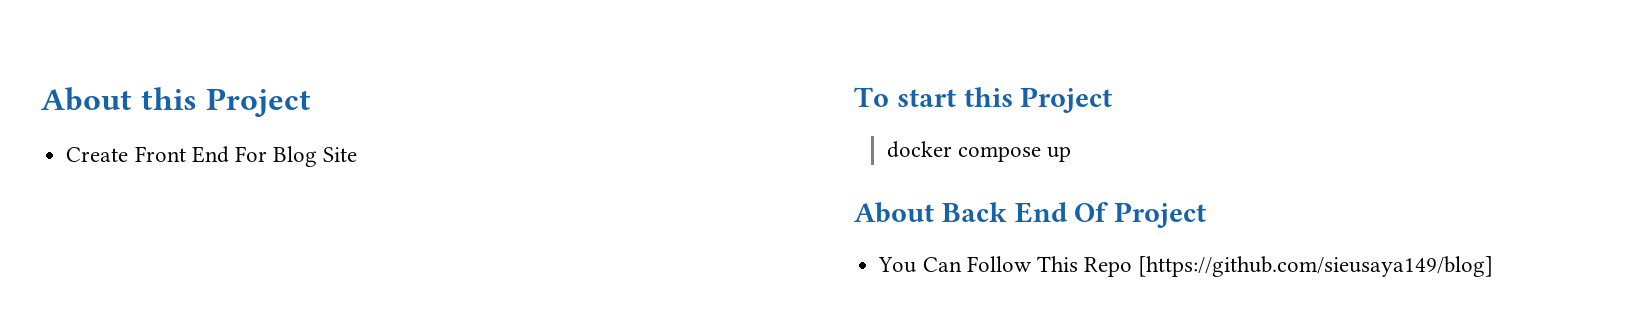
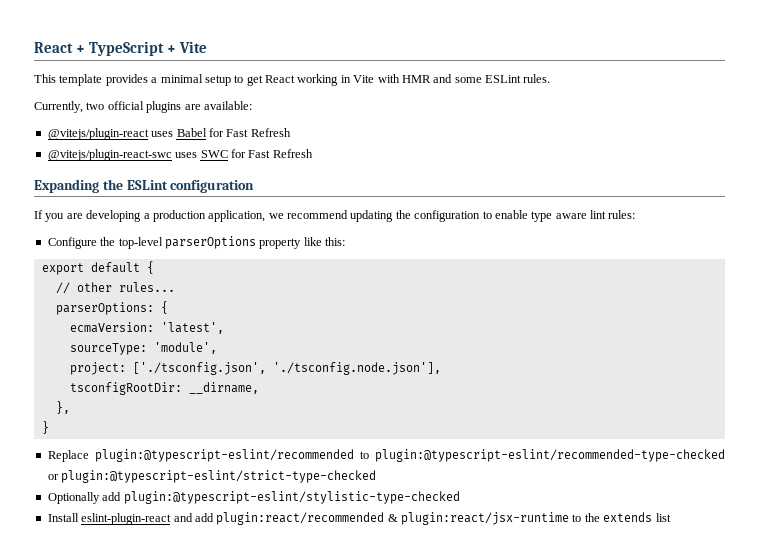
[41,87,311,117] [66,146,358,167] [854,87,1113,113] [886,141,1072,162] [854,202,1207,228] [878,256,1494,277] About this Project // Create Front End For Blog Site // To start this Project // docker compose up // About Back End Of Project // You Can Follow This Repo [https://github.com/sieusaya149/blog] -> [34,41,208,56] [34,74,551,86] [34,101,252,113] [47,128,291,140] [47,149,313,161] [34,179,255,193] [34,210,636,222] [47,236,345,249] [41,261,154,275] [55,282,175,294] [55,301,168,315] [69,322,224,334] [69,342,217,355] [69,362,441,375] [69,382,259,395] [55,401,70,414] [41,421,49,434] [47,449,725,462] [47,470,377,483] [47,491,460,504] [47,512,671,525] React + TypeScript + Vite // This template provides a minimal setup to get React working in Vite with HMR and some ESLint rules. // Currently, two official plugins are available: // @vitejs/plugin-react uses Babel for Fast Refresh // @vitejs/plugin-react-swc uses SWC for Fast Refresh // Expanding the ESLint configuration // If you are developing a production application, we recommend updating the configuration to enable type aware lint rules: // Configure the top-level parserOptions property like this: // export default { // // other rules... // parserOptions: { // ecmaVersion: 'latest', // sourceType: 'module', // project: ['./tsconfig.json', './tsconfig.node.json'], // tsconfigRootDir: __dirname, // }, // } // Replace plugin:@typescript-eslint/recommended to plugin:@typescript-eslint/recommended-type-checked or plugin:@typescript-eslint/strict-type-checked // Optionally add plugin:@typescript-eslint/stylistic-type-checked // Install eslint-plugin-react and add plugin:react/recommended & plugin:react/jsx-runtime to the extends list

